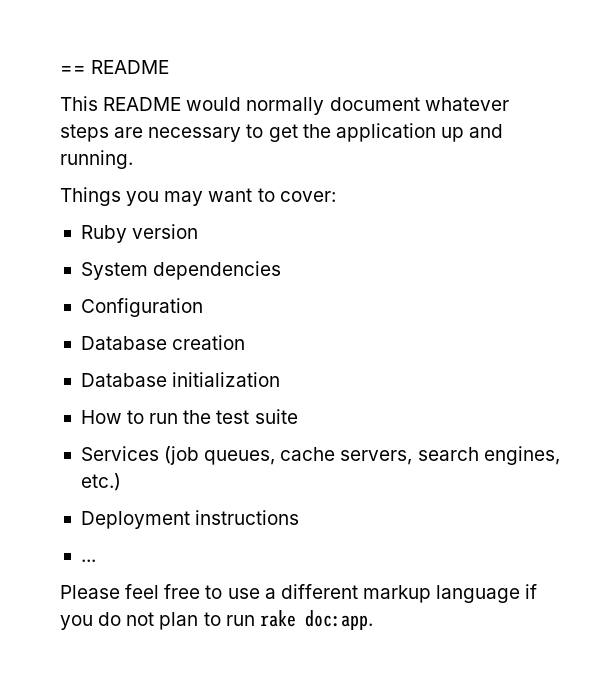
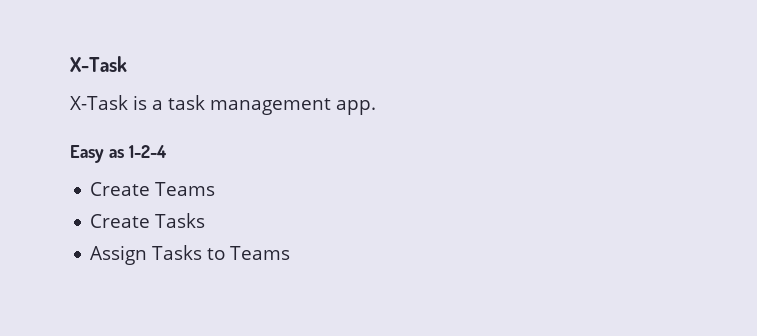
[60,60,170,74] [60,96,509,115] [60,123,504,142] [60,150,133,169] [60,187,336,206] [80,224,199,243] [80,261,282,280] [80,298,203,317] [80,335,246,350] [80,372,281,387] [80,409,298,424] [80,446,560,465] [80,473,121,491] [80,510,300,529] [80,559,96,562] [60,584,538,603] [60,610,373,630] == README // This README would normally document whatever steps are necessary to get the application up and running. // Things you may want to cover: // Ruby version // System dependencies // Configuration // Database creation // Database initialization // How to run the test suite // Services (job queues, cache servers, search engines, etc.) // Deployment instructions // ... // Please feel free to use a different markup language if you do not plan to run rake doc:app. -> [70,56,127,72] [70,95,376,115] [70,145,167,163] [90,182,216,196] [90,213,206,228] [90,245,291,265] X-Task // X-Task is a task management app. // Easy as 1-2-4 // Create Teams // Create Tasks // Assign Tasks to Teams

